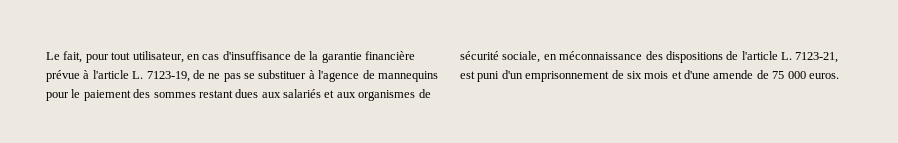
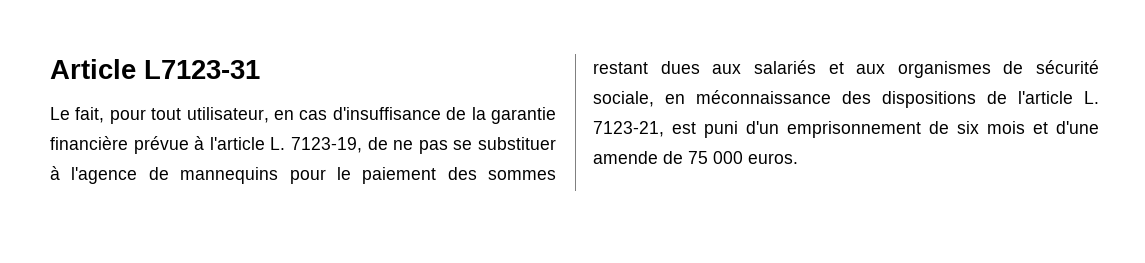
(46, 56) none -> [50,59,260,79] Article L7123-31 //

